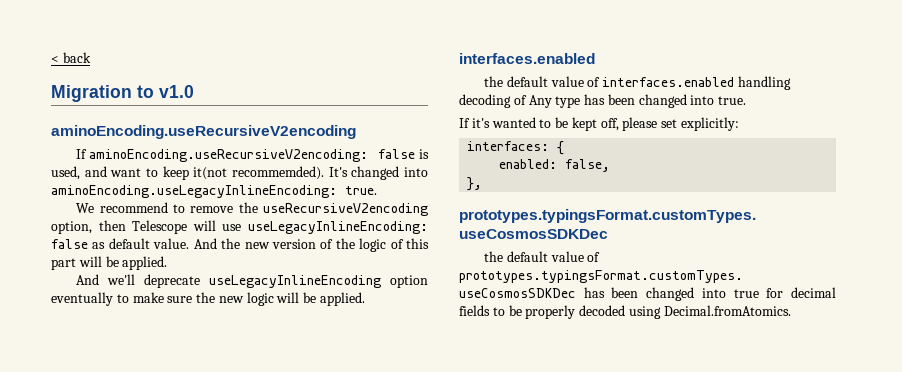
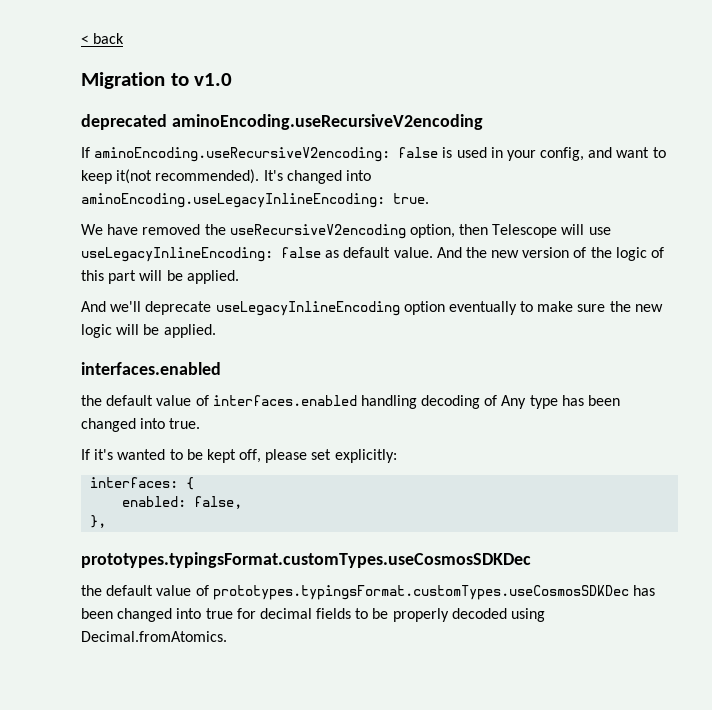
(194, 91) none -> [81,114,167,130] deprecated
[51,166,80,180] used, -> [456,147,585,161] used in your config,
[232,166,324,180] recommemded). -> [155,169,260,184] recommended).
[99,202,234,213] recommend to remove -> [107,224,201,235] have removed

